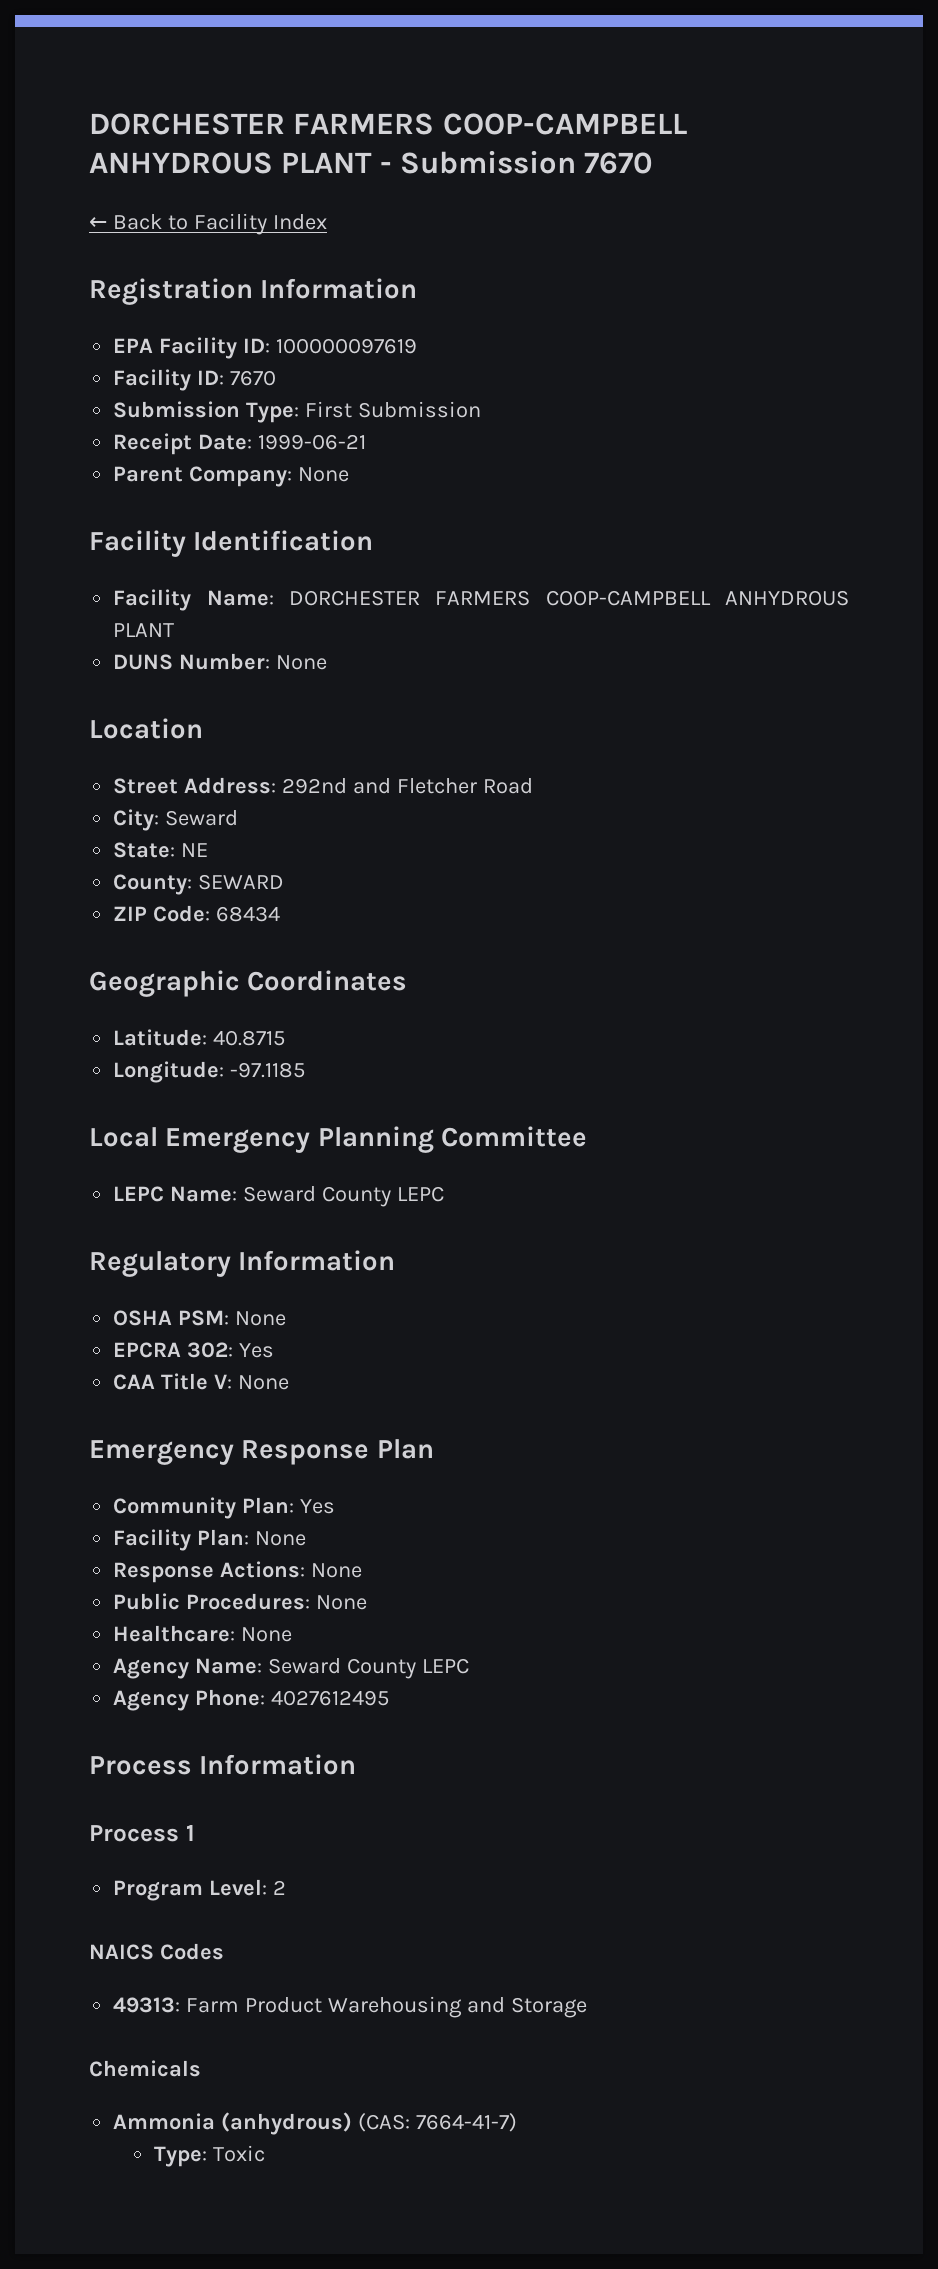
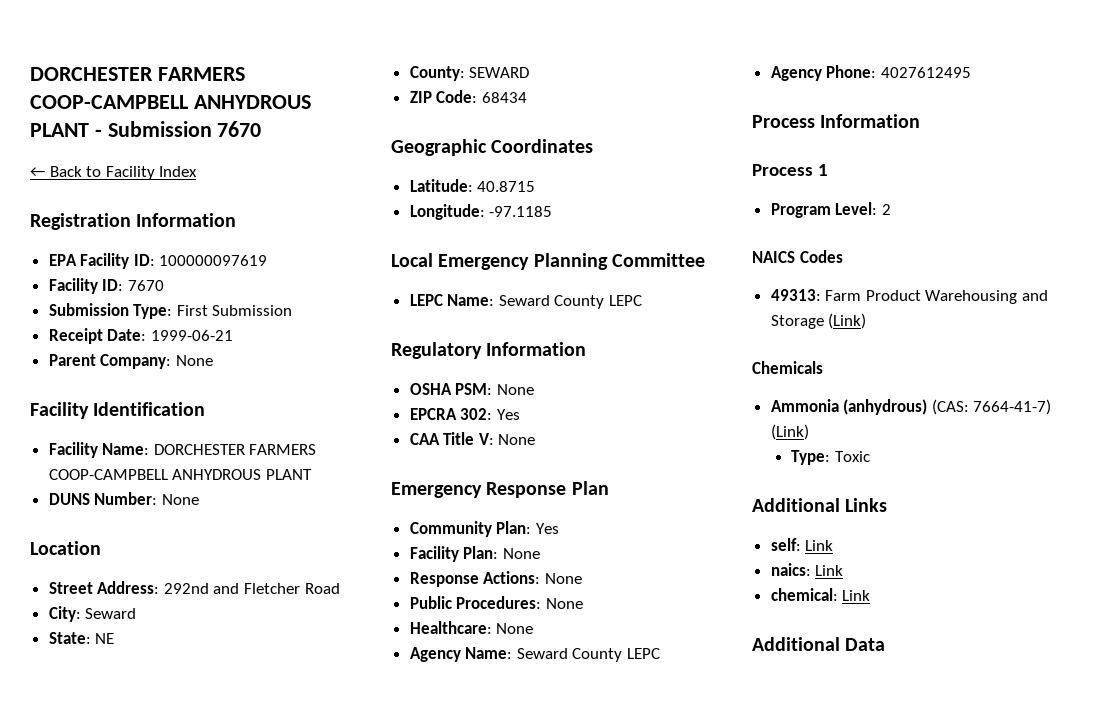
(587, 2007) none -> [828,313,867,329] (Link)
(518, 2122) none -> [770,424,809,440] (Link)
(266, 2153) none -> [752,498,888,512] [770,538,834,551] [770,563,844,576] [770,588,871,601] [752,637,886,651] // Additional Links // self: Link // naics: Link // chemical: Link // Additional Data

